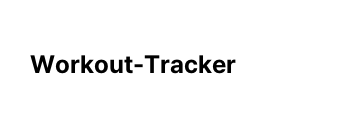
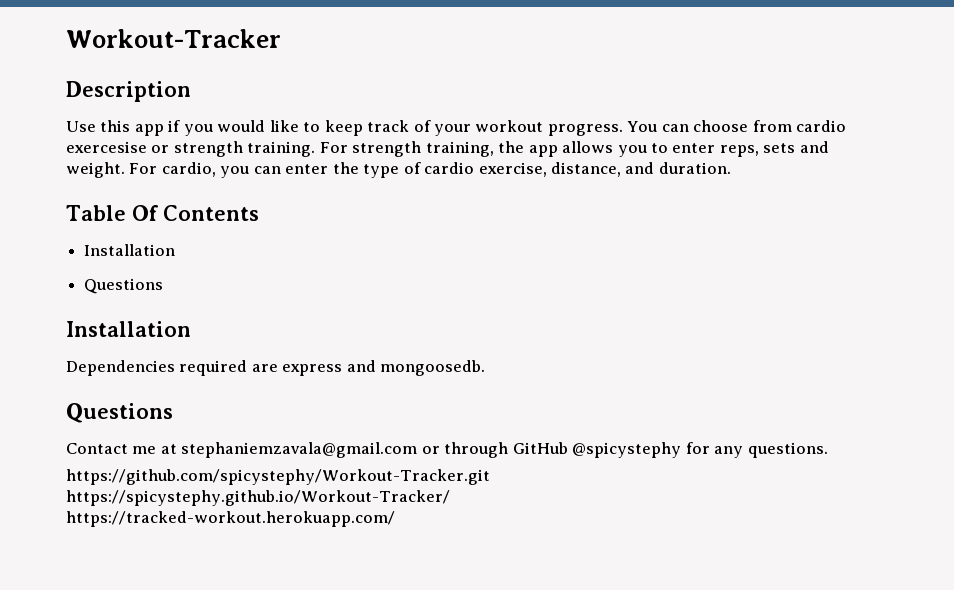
(236, 64) none -> [66,81,191,102] [66,120,847,136] [66,141,829,157] [66,162,731,178] [66,205,259,221] [84,244,176,256] [84,278,164,294] [66,321,191,337] [66,360,486,376] [66,403,173,423] [66,442,828,458] [66,469,490,485] [66,490,450,506] [66,511,395,527] // Description // Use this app if you would like to keep track of your workout progress. You can choose from cardio exercesise or strength training. For strength training, the app allows you to enter reps, sets and weight. For cardio, you can enter the type of cardio exercise, distance, and duration. // Table Of Contents // Installation // Questions // Installation // Dependencies required are express and mongoosedb. // Questions // Contact me at stephaniemzavala@gmail.com or through GitHub @spicystephy for any questions. // https://github.com/spicystephy/Workout-Tracker.git // https://spicystephy.github.io/Workout-Tracker/ // https://tracked-workout.herokuapp.com/

